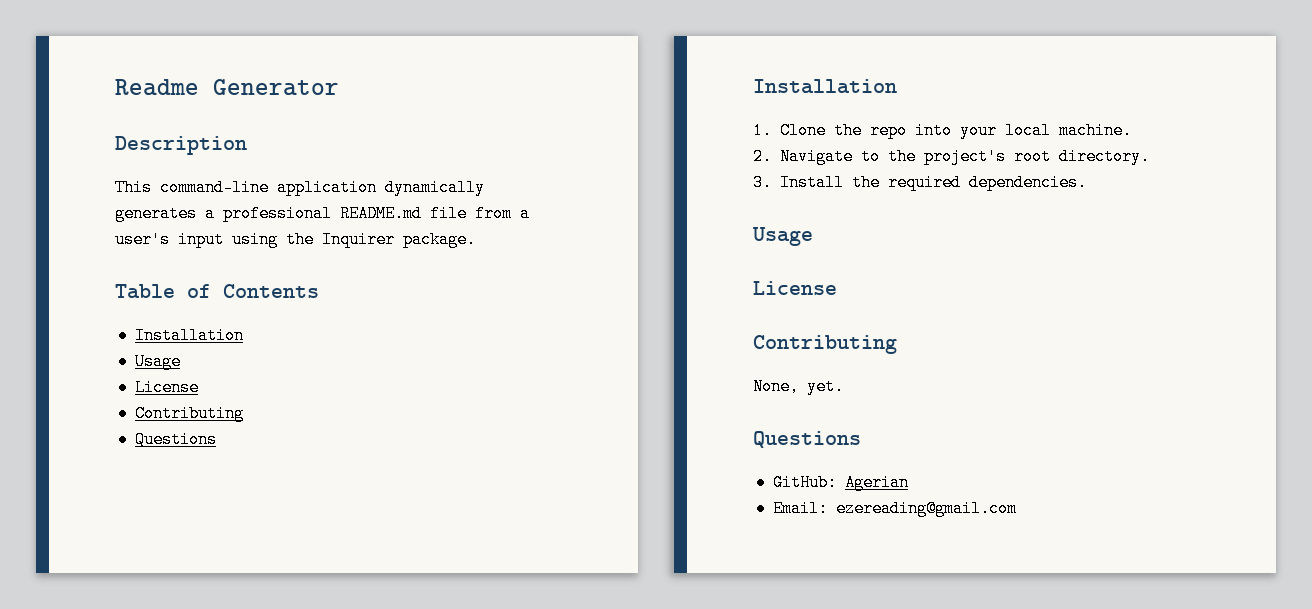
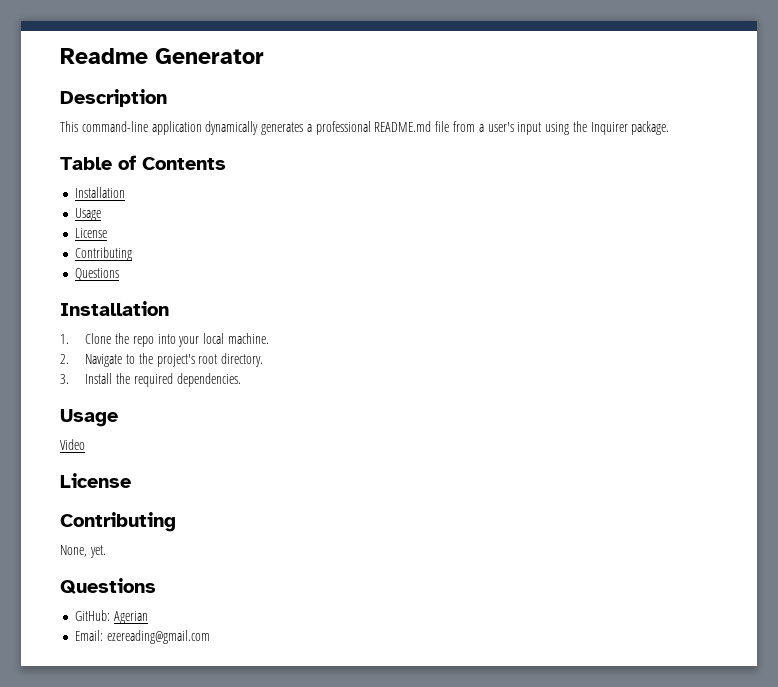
(813, 236) none -> [60,439,85,450] // Video

